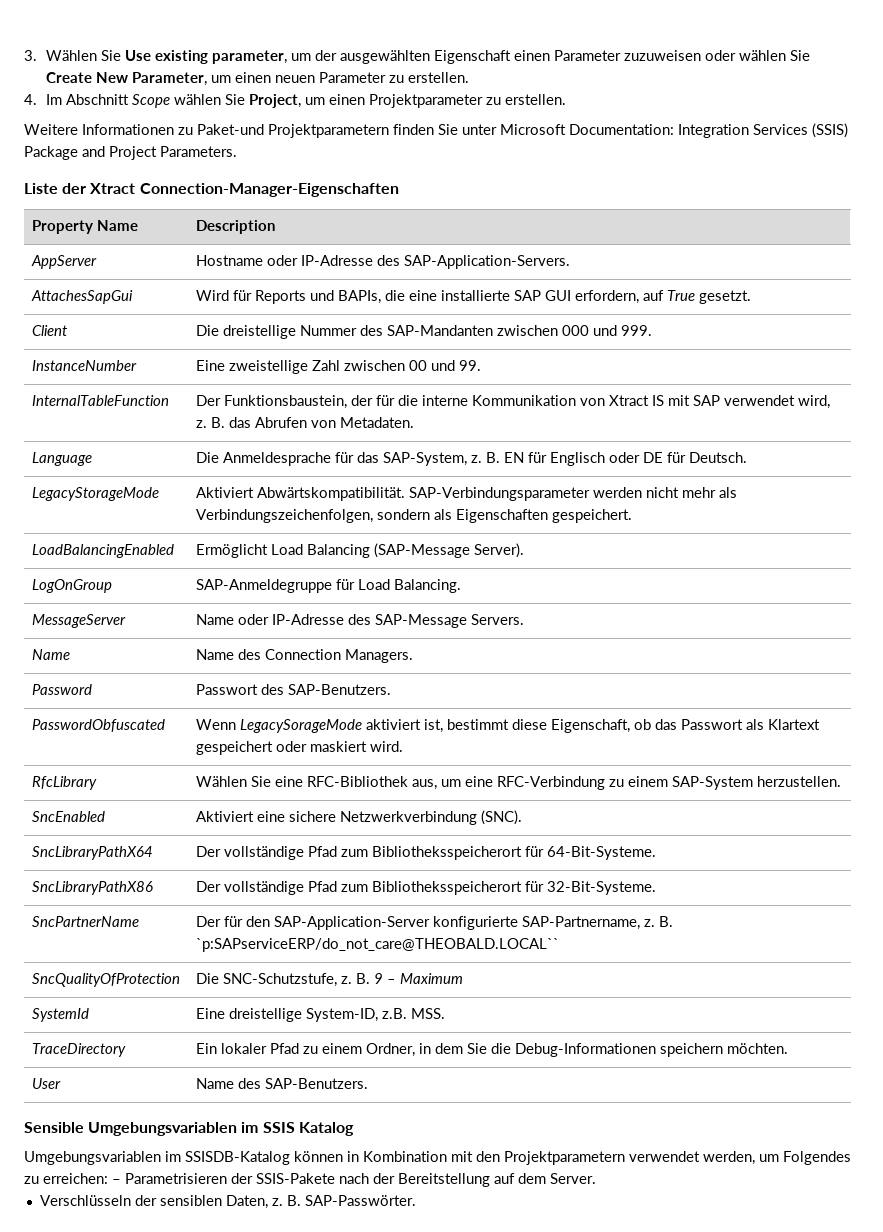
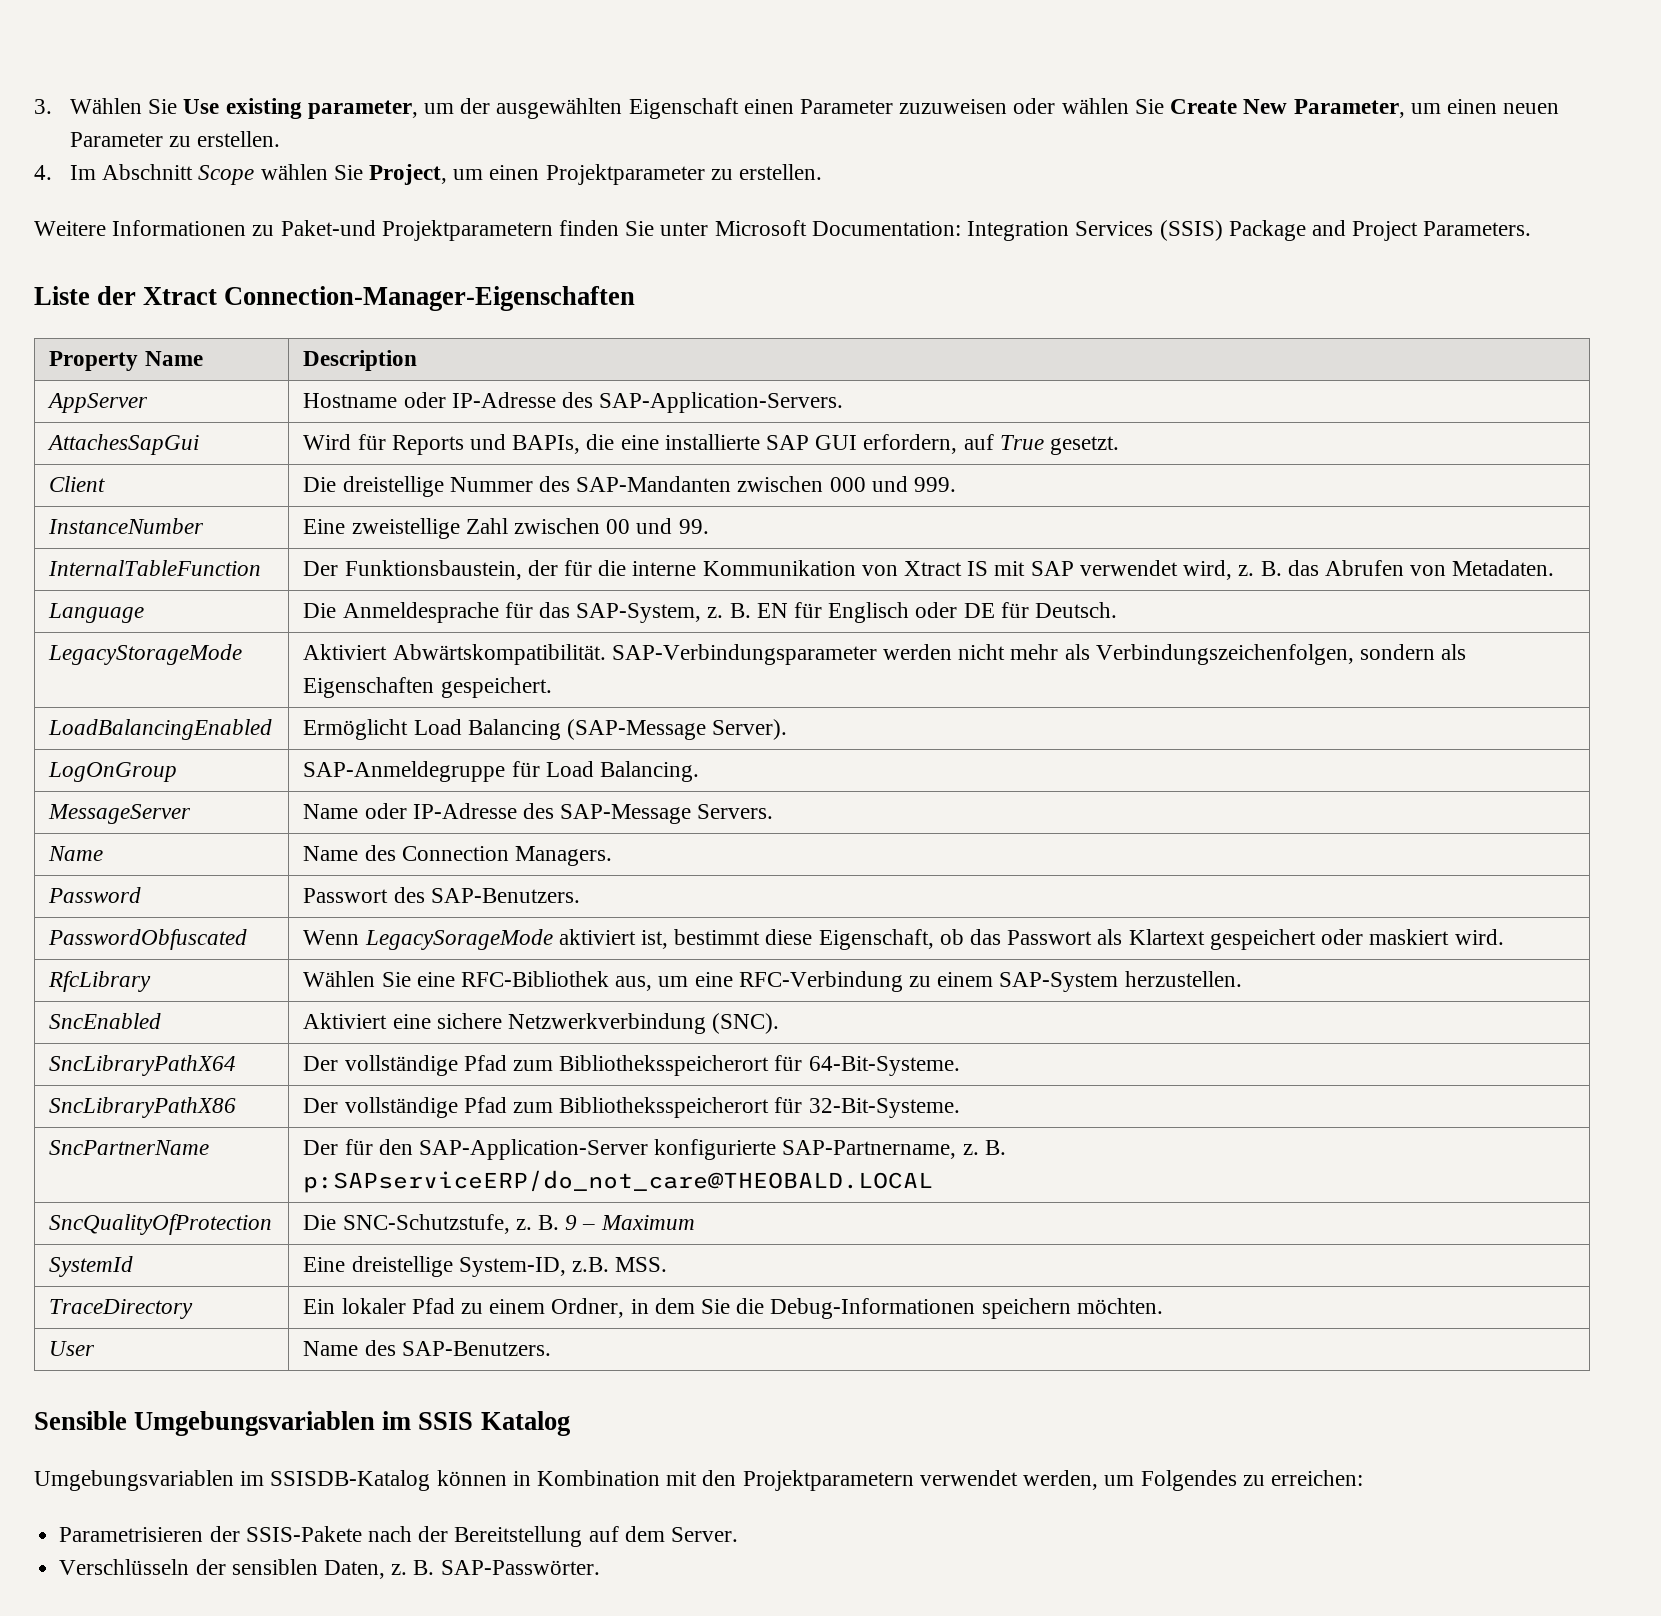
[195,938,559,952] `p:SAPserviceERP/do_not_care@THEOBALD.LOCAL`` -> [303,1170,934,1193] p:SAPserviceERP/do_not_care@THEOBALD.LOCAL
[112,1179,121,1184] – -> (1363, 1478) //

